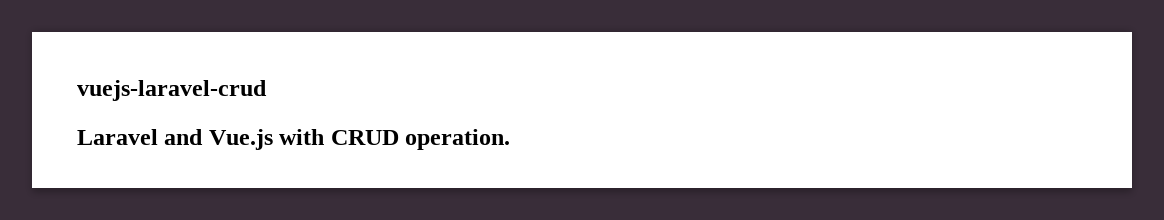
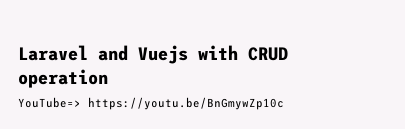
[77,80,267,101] vuejs-laravel-crud // -> (18, 53) none
[208,129,273,150] Vue.js -> [138,45,188,64] Vuejs
[405,129,511,150] operation. -> [18,69,108,88] [18,97,284,110] operation // YouTube=> https://youtu.be/BnGmywZp10c

